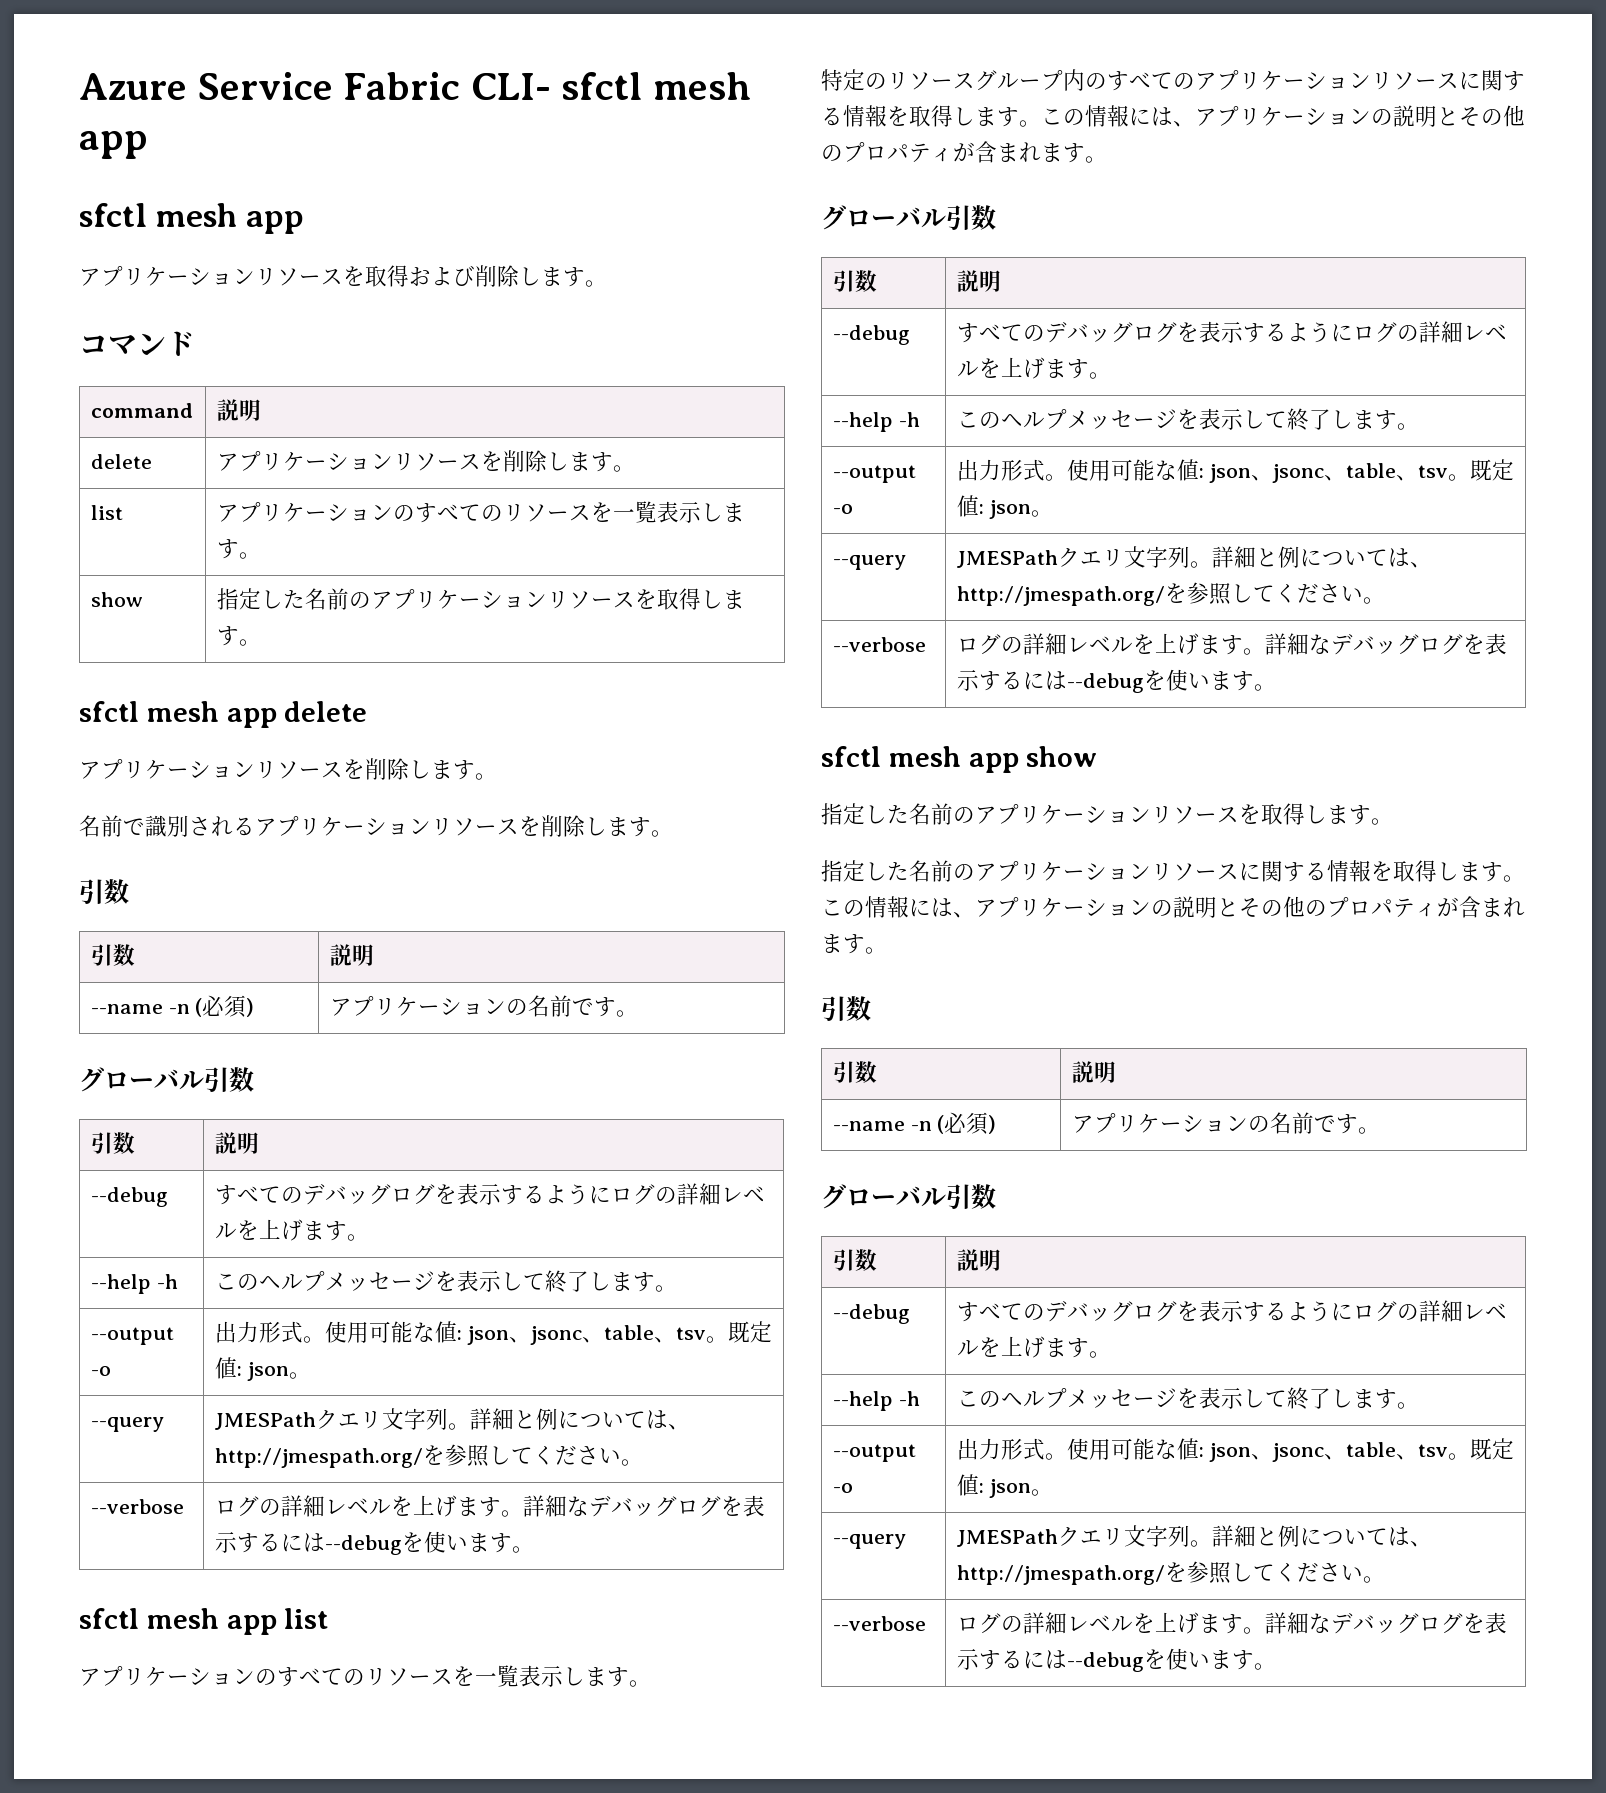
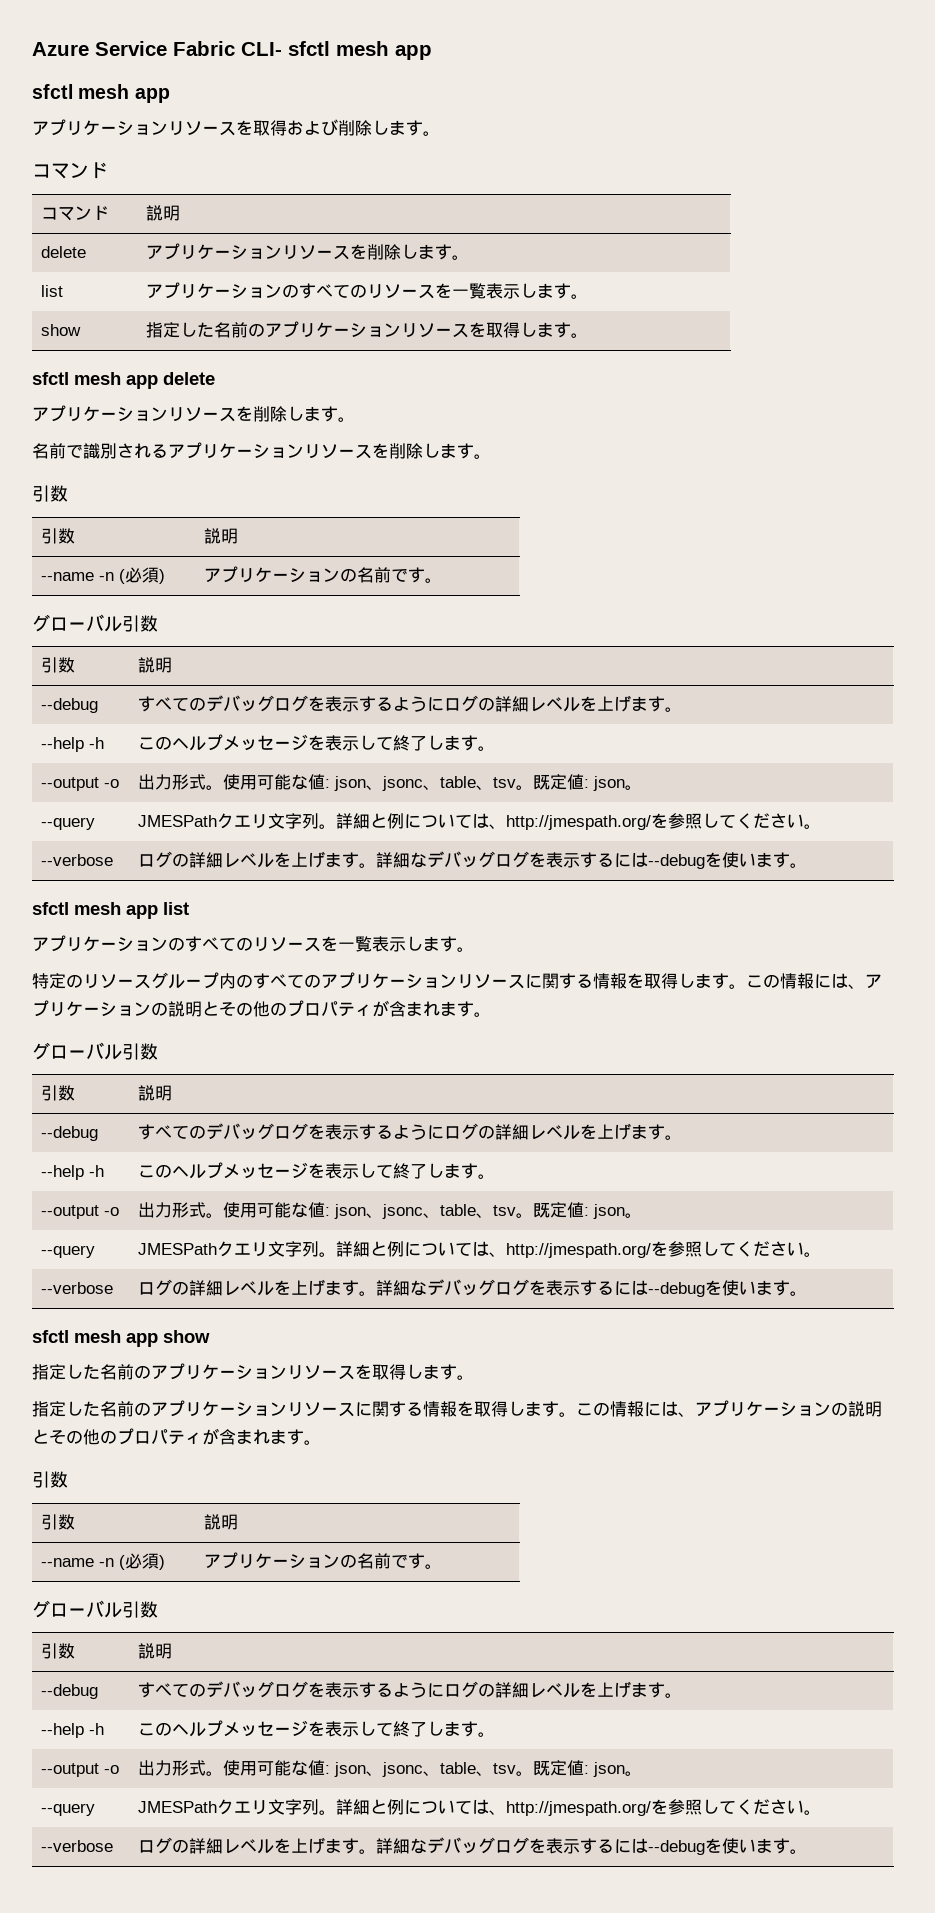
[90,403,193,418] command -> [41,205,110,221] コマンド

